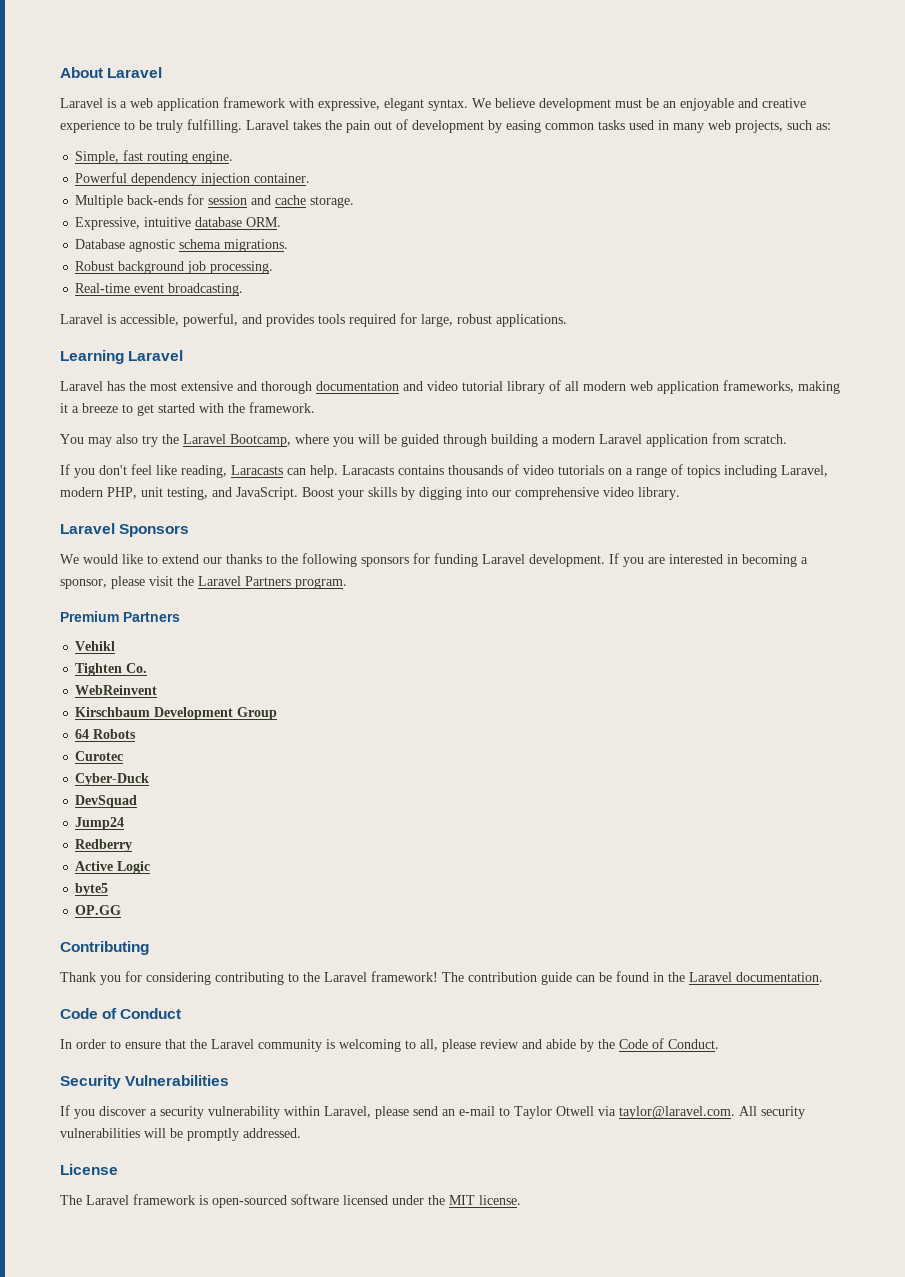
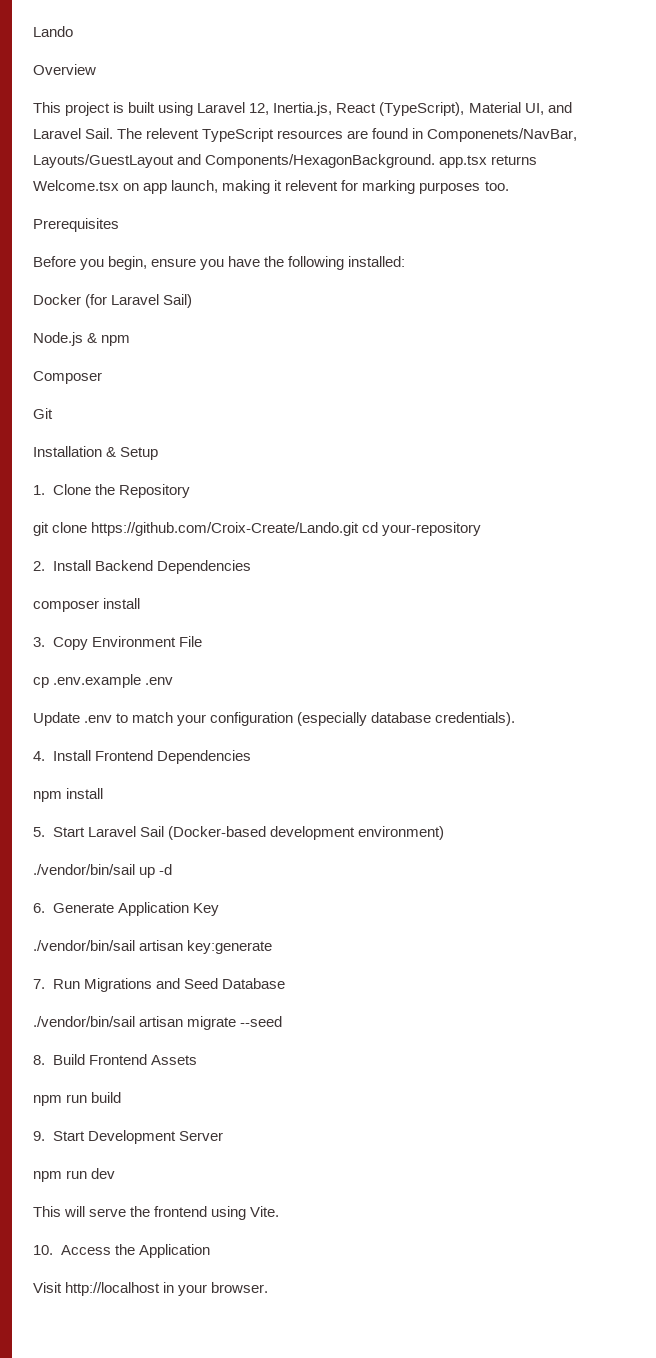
[60,67,163,78] [60,97,806,111] [60,119,831,133] [75,150,234,164] [75,172,311,186] [75,194,355,208] [75,217,282,230] [75,239,289,252] [75,261,274,274] [75,283,244,296] [60,313,567,327] [60,350,184,364] [60,380,840,394] [60,402,315,416] [60,433,787,447] [60,464,828,478] [60,487,680,500] [60,523,190,537] [60,553,808,567] [60,576,347,589] [60,611,180,622] [75,641,116,651] [75,663,148,676] [75,685,158,695] [75,707,278,720] [75,729,137,739] [75,751,124,761] [75,773,150,786] [75,795,138,808] [75,817,125,830] [75,839,133,852] [75,861,151,874] [75,883,109,896] [75,905,122,915] [60,941,149,955] [60,971,823,985] [60,1008,182,1019] [60,1038,719,1052] [60,1075,230,1089] [60,1105,805,1119] [60,1128,301,1141] [60,1164,118,1175] [60,1194,521,1208] About Laravel // Laravel is a web application framework with expressive, elegant syntax. We believe development must be an enjoyable and creative experience to be truly fulfilling. Laravel takes the pain out of development by easing common tasks used in many web projects, such as: // Simple, fast routing engine. // Powerful dependency injection container. // Multiple back-ends for session and cache storage. // Expressive, intuitive database ORM. // Database agnostic schema migrations. // Robust background job processing. // Real-time event broadcasting. // Laravel is accessible, powerful, and provides tools required for large, robust applications. // Learning Laravel // Laravel has the most extensive and thorough documentation and video tutorial library of all modern web application frameworks, making it a breeze to get started with the framework. // You may also try the Laravel Bootcamp, where you will be guided through building a modern Laravel application from scratch. // If you don't feel like reading, Laracasts can help. Laracasts contains thousands of video tutorials on a range of topics including Laravel, modern PHP, unit testing, and JavaScript. Boost your skills by digging into our comprehensive video library. // Laravel Sponsors // We would like to extend our thanks to the following sponsors for funding Laravel development. If you are interested in becoming a sponsor, please visit the Laravel Partners program. // Premium Partners // Vehikl // Tighten Co. // WebReinvent // Kirschbaum Development Group // 64 Robots // Curotec // Cyber-Duck // DevSquad // Jump24 // Redberry // Active Logic // byte5 // OP.GG // Contributing // Thank you for considering contributing to the Laravel framework! The contribution guide can be found in the Laravel documentation. // Code of Conduct // In order to ensure that the Laravel community is welcoming to all, please review and abide by the Code of Conduct. // Security Vulnerabilities // If you discover a security vulnerability within Laravel, please send an e-mail to Taylor Otwell via taylor@laravel.com. All security vulnerabilities will be promptly addressed. // License // The Laravel framework is open-sourced software licensed under the MIT license. -> [33,26,73,37] [33,64,96,75] [33,102,572,116] [33,128,578,142] [33,154,538,168] [33,180,509,194] [33,218,119,232] [33,256,406,270] [33,294,193,308] [33,332,131,346] [33,371,102,384] [33,408,53,419] [33,446,159,460] [33,484,190,498] [33,522,482,536] [33,560,251,574] [33,598,141,612] [33,636,202,650] [33,674,174,688] [33,712,516,726] [33,750,251,764] [33,788,104,802] [33,826,444,840] [33,864,173,878] [33,902,219,916] [33,940,273,954] [33,978,285,992] [33,1016,283,1030] [33,1054,197,1065] [33,1092,122,1106] [33,1130,223,1144] [33,1168,116,1182] [33,1206,280,1220] [33,1244,210,1258] [33,1282,269,1296] Lando // Overview // This project is built using Laravel 12, Inertia.js, React (TypeScript), Material UI, and Laravel Sail. The relevent TypeScript resources are found in Componenets/NavBar, Layouts/GuestLayout and Components/HexagonBackground. app.tsx returns Welcome.tsx on app launch, making it relevent for marking purposes too. // Prerequisites // Before you begin, ensure you have the following installed: // Docker (for Laravel Sail) // Node.js & npm // Composer // Git // Installation & Setup // 1. Clone the Repository // git clone https://github.com/Croix-Create/Lando.git cd your-repository // 2. Install Backend Dependencies // composer install // 3. Copy Environment File // cp .env.example .env // Update .env to match your configuration (especially database credentials). // 4. Install Frontend Dependencies // npm install // 5. Start Laravel Sail (Docker-based development environment) // ./vendor/bin/sail up -d // 6. Generate Application Key // ./vendor/bin/sail artisan key:generate // 7. Run Migrations and Seed Database // ./vendor/bin/sail artisan migrate --seed // 8. Build Frontend Assets // npm run build // 9. Start Development Server // npm run dev // This will serve the frontend using Vite. // 10. Access the Application // Visit http://localhost in your browser.

